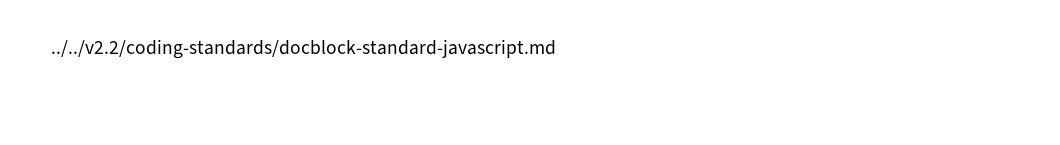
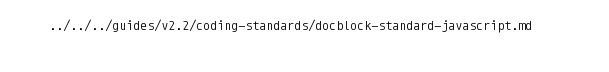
[51,39,556,59] ../../v2.2/coding-standards/docblock-standard-javascript.md -> [49,19,532,33] ../../../guides/v2.2/coding-standards/docblock-standard-javascript.md

